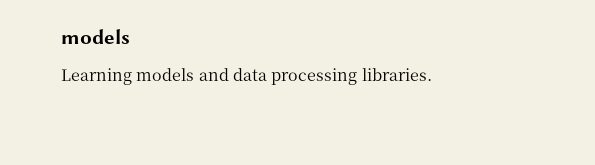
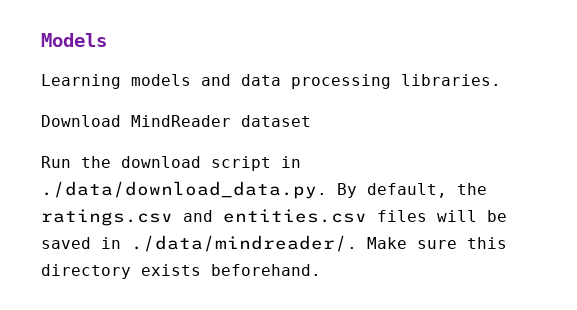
[61,29,130,44] models -> [41,33,107,47] Models
(432, 74) none -> [41,115,311,127] [41,156,301,171] [41,181,487,199] [41,209,507,226] [41,235,507,252] [41,264,321,279] // Download MindReader dataset // Run the download script in ./data/download_data.py. By default, the ratings.csv and entities.csv files will be saved in ./data/mindreader/. Make sure this directory exists beforehand.

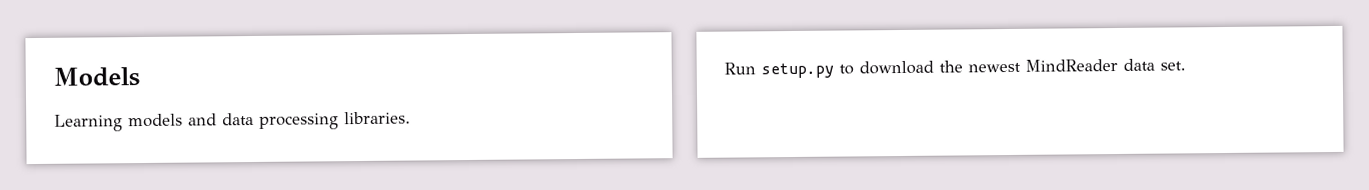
[41,115,311,127] [41,156,301,171] [41,181,487,199] [41,209,507,226] [41,235,507,252] [41,264,321,279] Download MindReader dataset // Run the download script in ./data/download_data.py. By default, the ratings.csv and entities.csv files will be saved in ./data/mindreader/. Make sure this directory exists beforehand. -> [724,58,1186,79] Run setup.py to download the newest MindReader data set.

